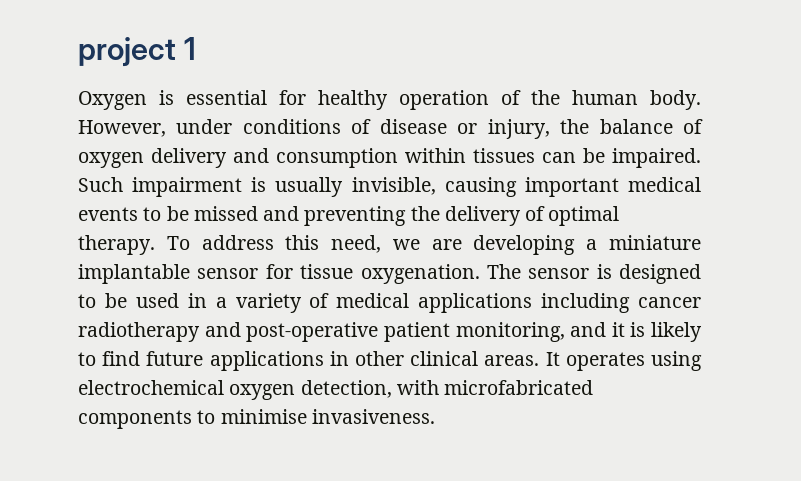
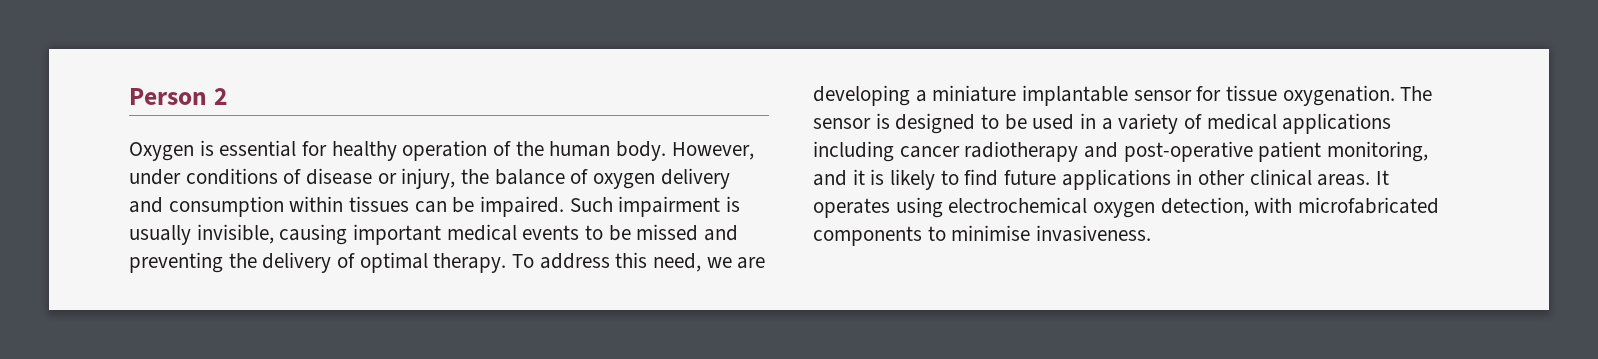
[78,37,197,67] project 1 -> [129,88,227,105] Person 2

